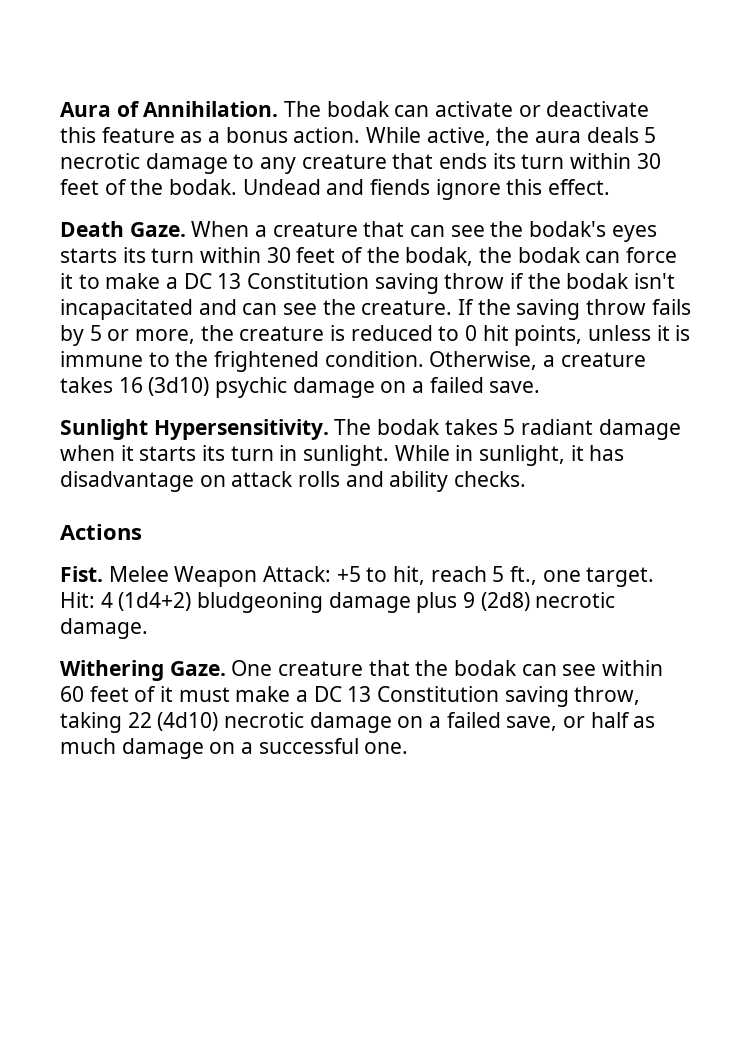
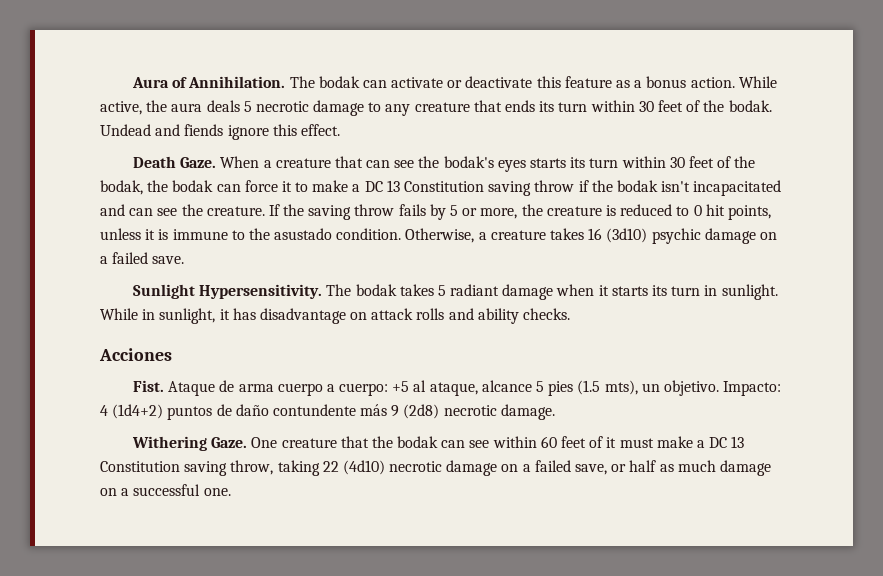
[214,351,320,372] frightened -> [274,228,333,240] asustado
[60,524,142,540] Actions -> [99,348,172,361] Acciones
[108,566,655,587] [60,592,458,613] Melee Weapon Attack: +5 to hit, reach 5 ft., one target. Hit: 4 (1d4+2) bludgeoning damage plus -> [168,380,782,396] [100,404,388,420] Ataque de arma cuerpo a cuerpo: +5 al ataque, alcance 5 pies (1.5 mts), un objetivo. Impacto: 4 (1d4+2) puntos de daño contundente más

